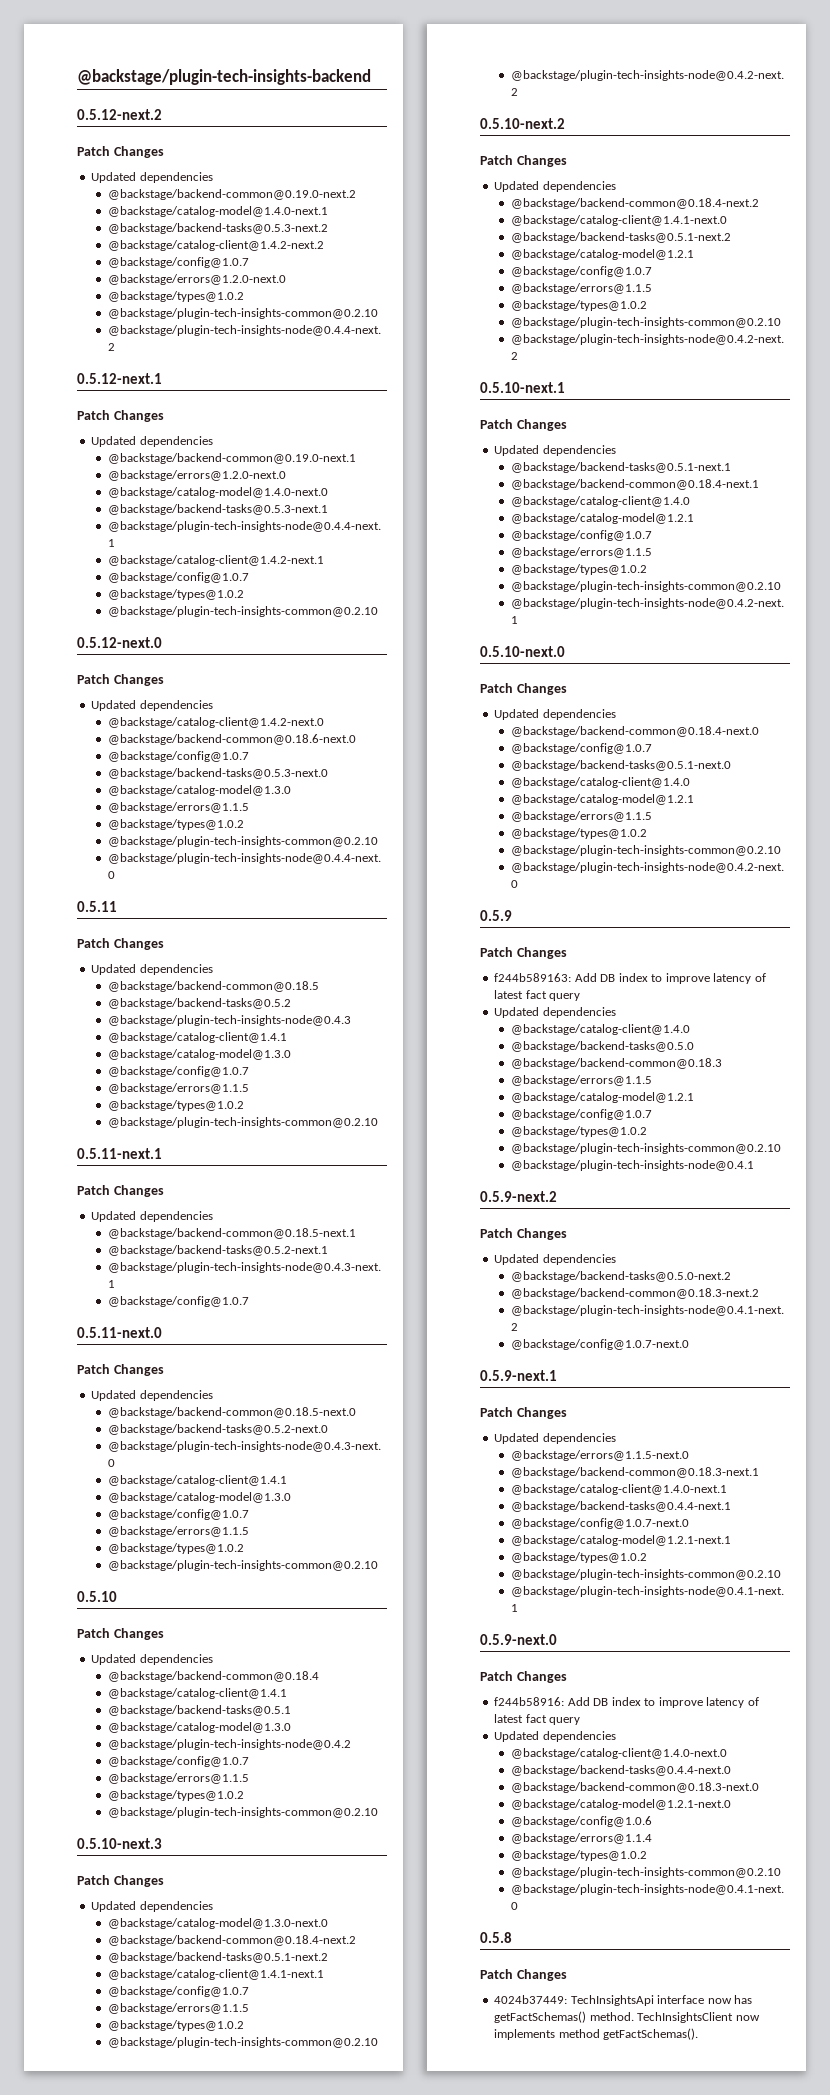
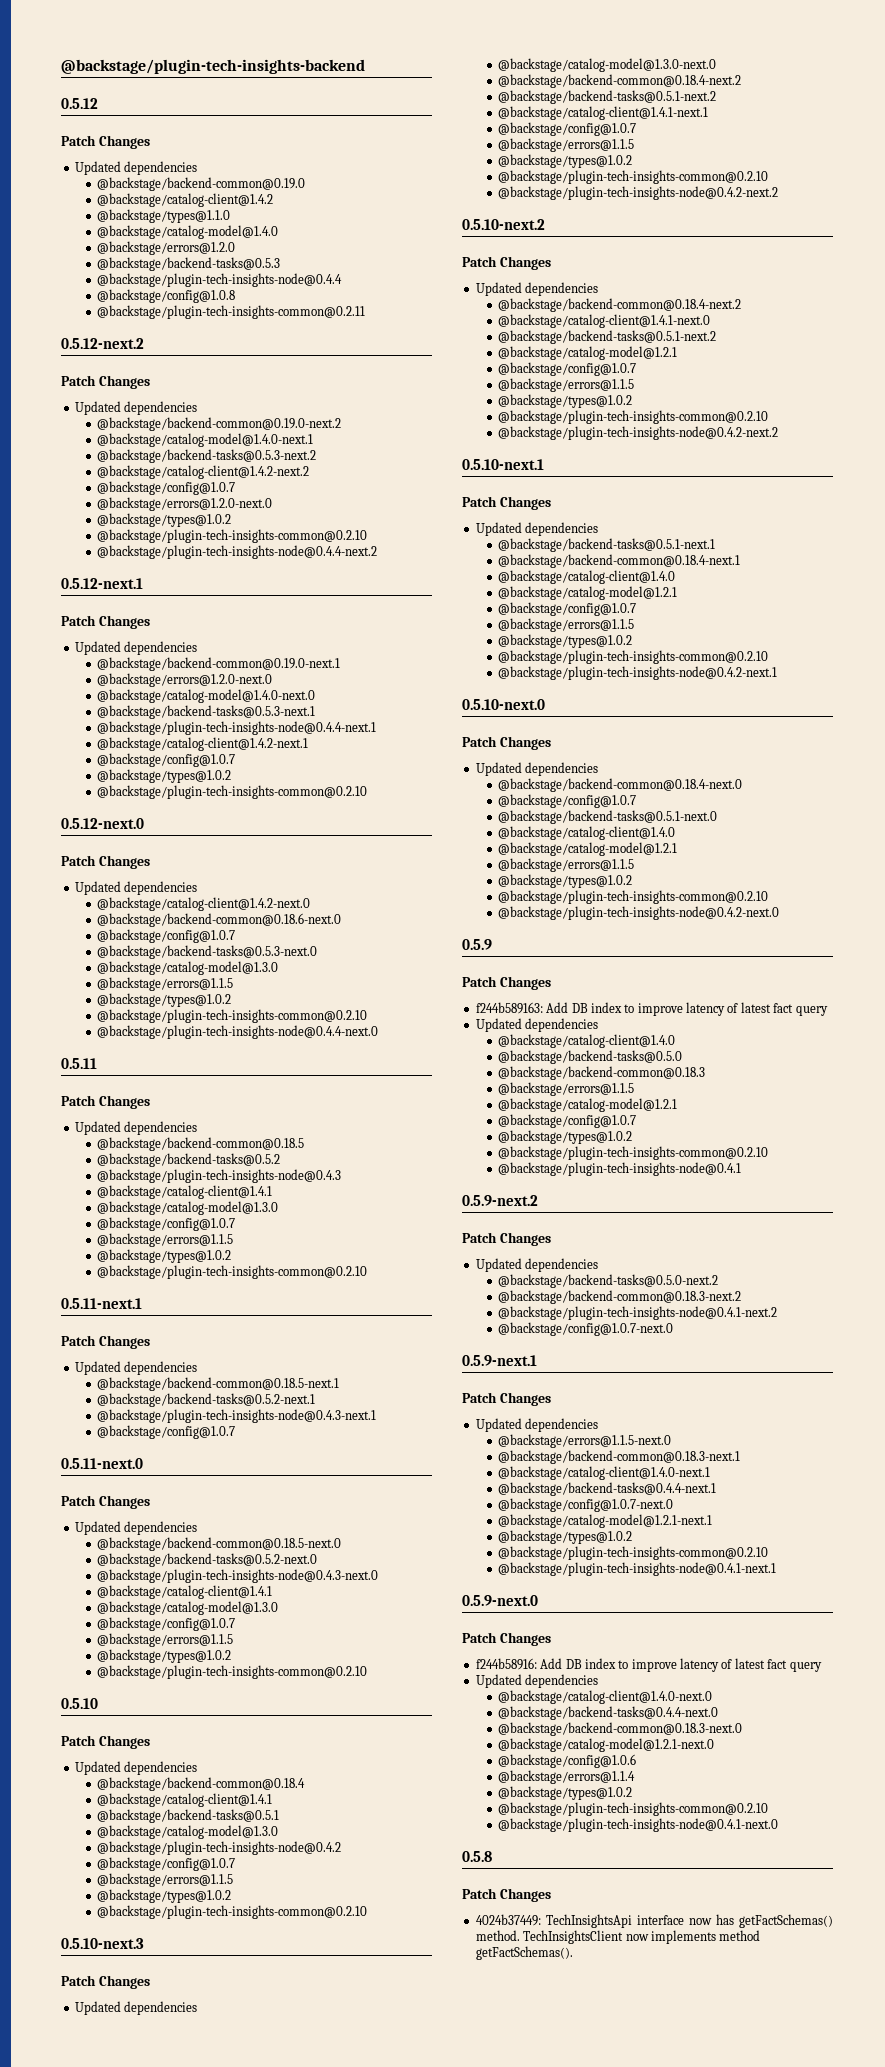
(371, 77) none -> [61,98,98,109] [61,135,150,149] [74,161,198,175] [96,177,305,191] [96,193,273,207] [96,209,230,223] [96,225,278,239] [96,241,235,255] [96,257,280,271] [96,273,342,287] [96,289,235,303] [96,305,365,319] // 0.5.12 // Patch Changes // Updated dependencies // @backstage/backend-common@0.19.0 // @backstage/catalog-client@1.4.2 // @backstage/types@1.1.0 // @backstage/catalog-model@1.4.0 // @backstage/errors@1.2.0 // @backstage/backend-tasks@0.5.3 // @backstage/plugin-tech-insights-node@0.4.4 // @backstage/config@1.0.8 // @backstage/plugin-tech-insights-common@0.2.11

